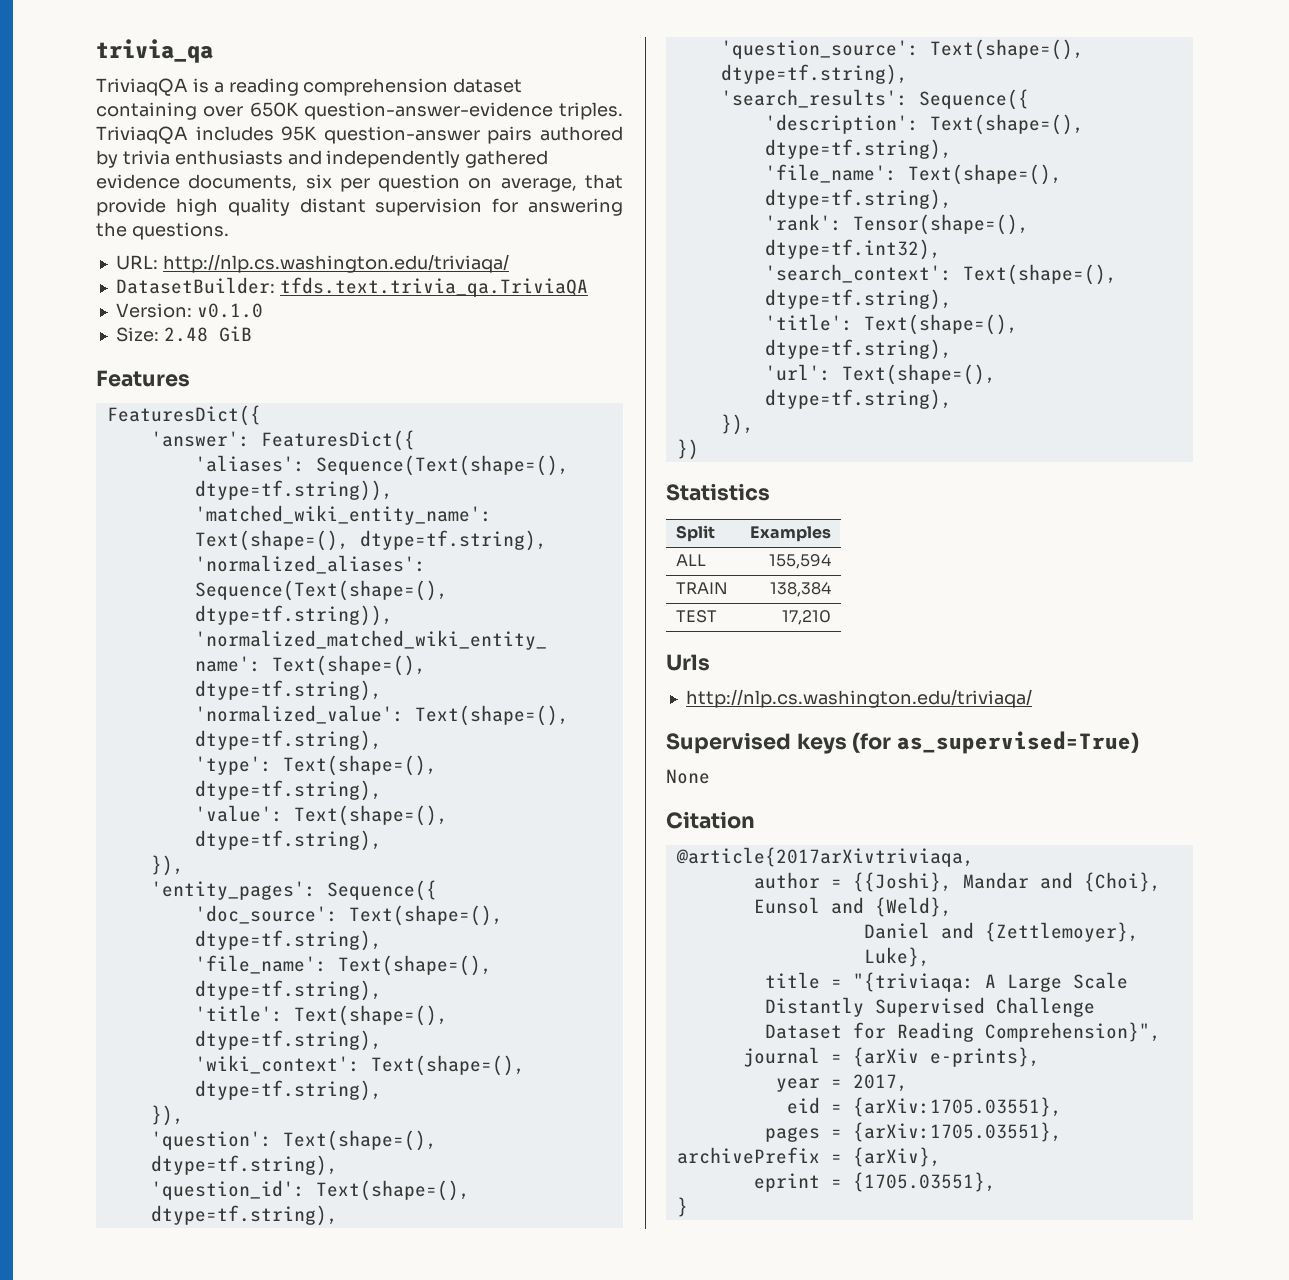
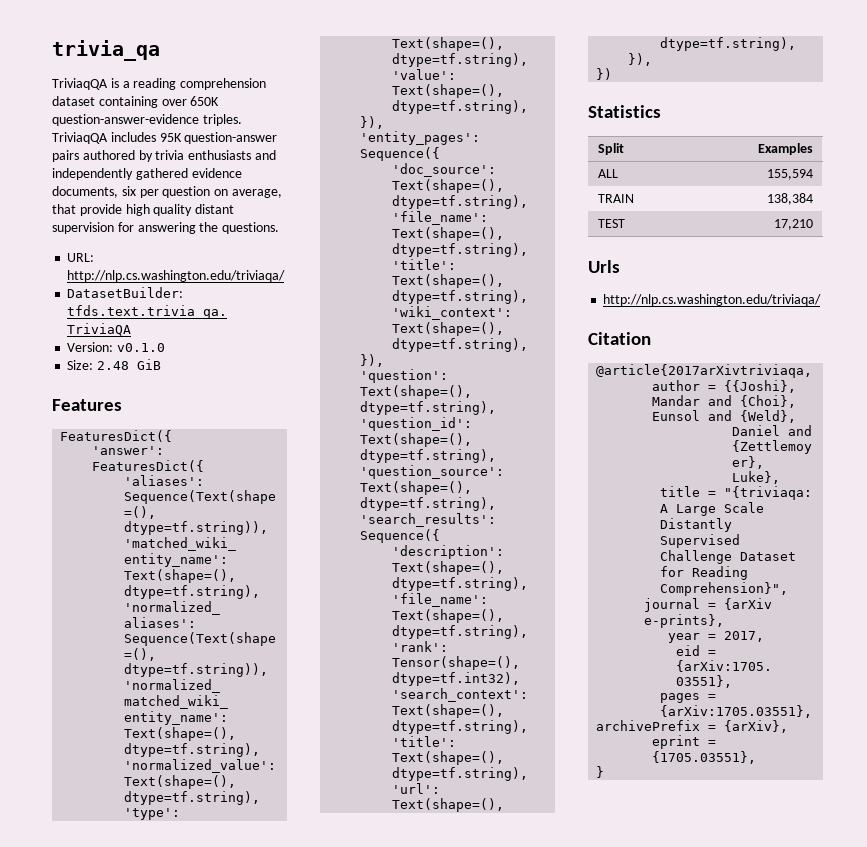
[666,731,1140,754] [666,769,710,784] // Supervised keys (for as_supervised=True) // None -> (822, 300) none

